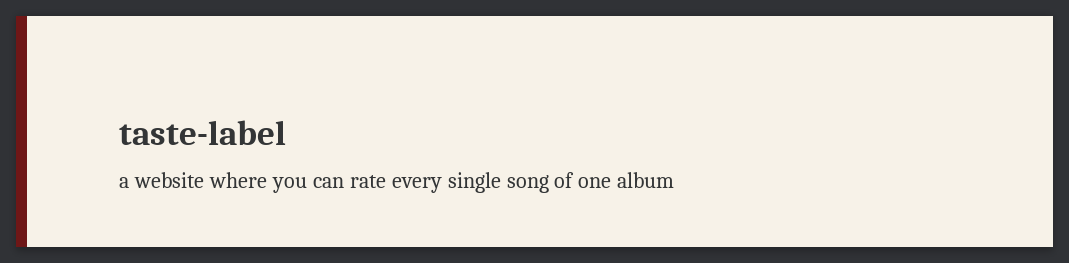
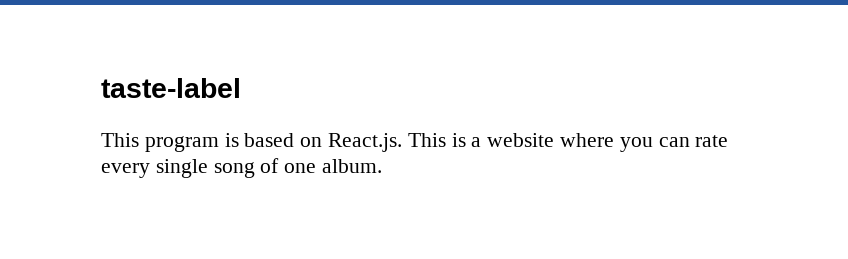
(286, 132) none -> [101,133,466,152] This program is based on React.js. This is
[617,172,675,188] album -> [322,159,383,173] album.

